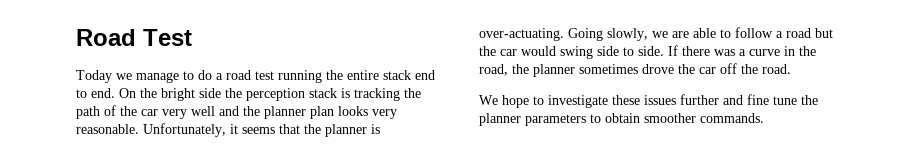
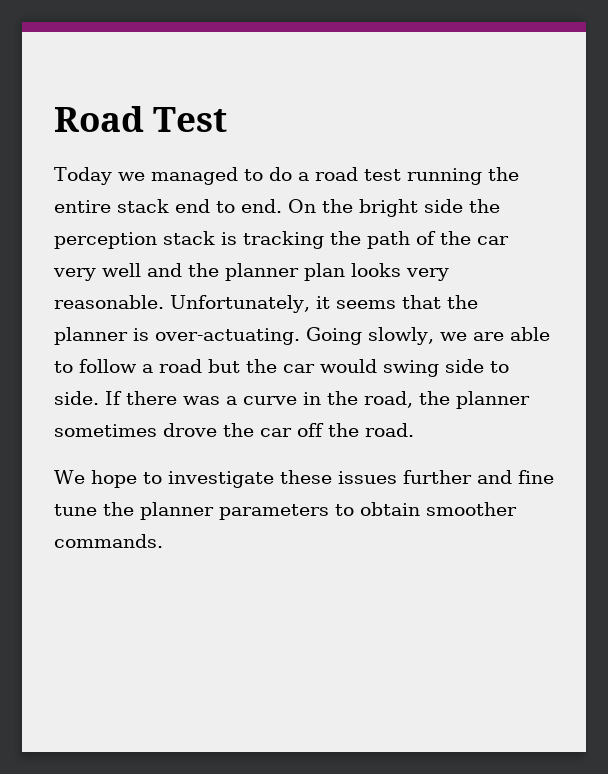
[136,72,179,83] manage -> [150,167,238,185] managed

